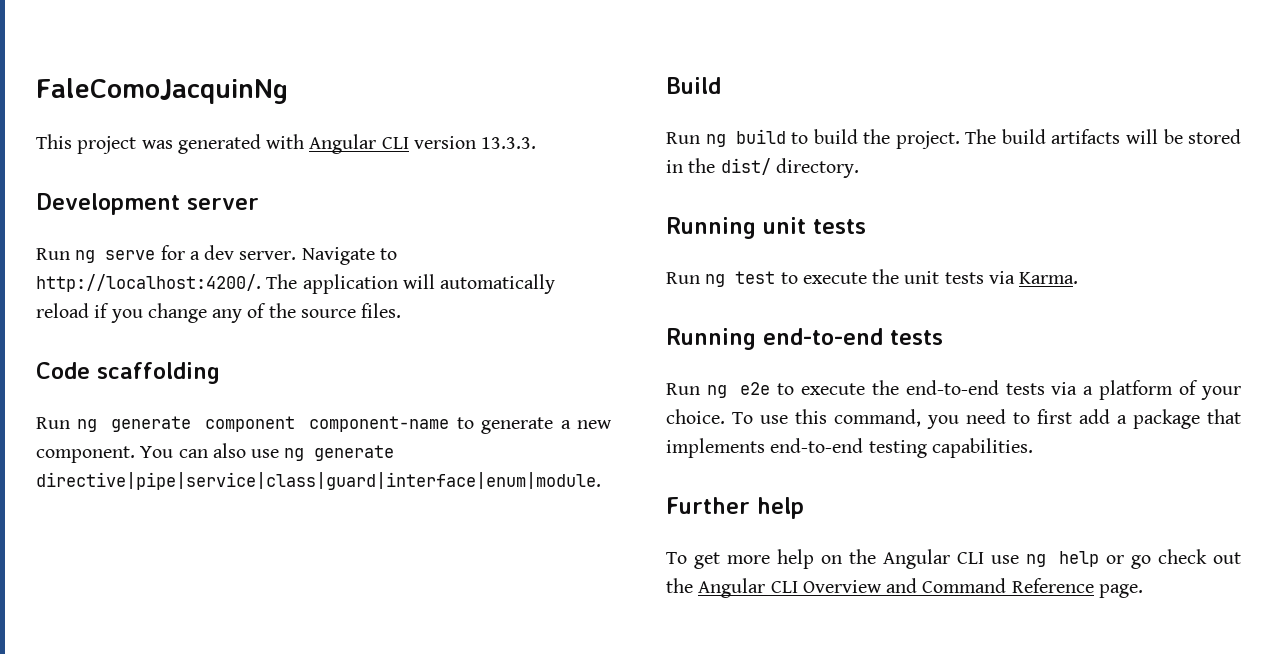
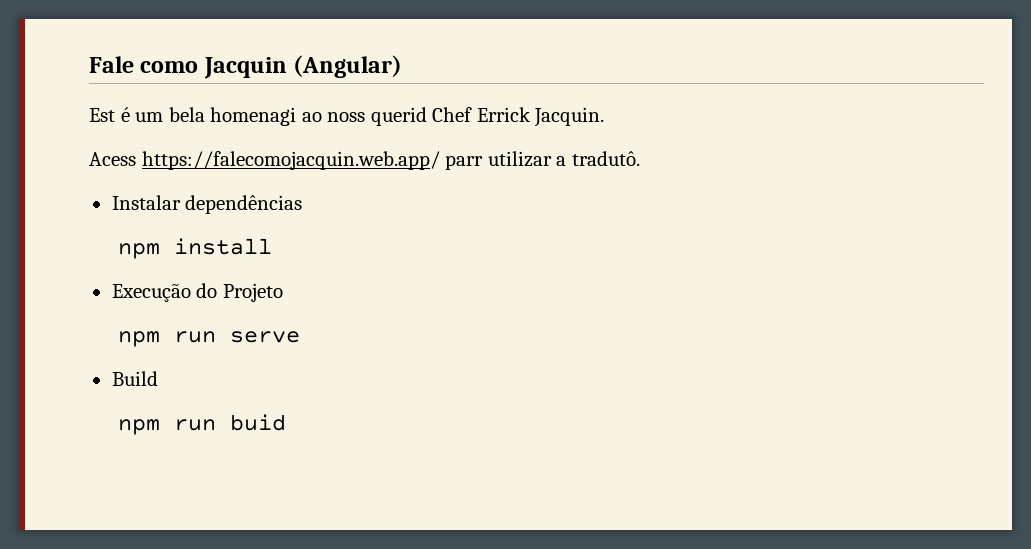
[36,78,288,104] [36,134,537,154] [36,193,259,215] [36,245,397,265] [36,274,556,294] [36,303,402,323] [36,362,220,384] [36,416,612,434] [36,443,395,463] [36,472,601,490] [666,77,721,94] [666,129,1241,149] [666,158,859,178] [666,217,866,239] [666,269,1079,287] [666,328,943,350] [666,380,1241,400] [666,409,1241,429] [666,438,1033,458] [666,497,804,519] [666,549,1241,569] [666,578,1143,598] FaleComoJacquinNg // This project was generated with Angular CLI version 13.3.3. // Development server // Run ng serve for a dev server. Navigate to http://localhost:4200/. The application will automatically reload if you change any of the source files. // Code scaffolding // Run ng generate component component-name to generate a new component. You can also use ng generate directive|pipe|service|class|guard|interface|enum|module. // Build // Run ng build to build the project. The build artifacts will be stored in the dist/ directory. // Running unit tests // Run ng test to execute the unit tests via Karma. // Running end-to-end tests // Run ng e2e to execute the end-to-end tests via a platform of your choice. To use this command, you need to first add a package that implements end-to-end testing capabilities. // Further help // To get more help on the Angular CLI use ng help or go check out the Angular CLI Overview and Command Reference page. -> [89,55,403,79] [89,107,605,127] [89,151,640,170] [111,195,303,214] [117,238,272,259] [111,283,283,302] [117,331,300,347] [111,371,158,386] [117,414,286,435] Fale como Jacquin (Angular) // Est é um bela homenagi ao noss querid Chef Errick Jacquin. // Acess https://falecomojacquin.web.app/ parr utilizar a tradutô. // Instalar dependências // npm install // Execução do Projeto // npm run serve // Build // npm run buid

